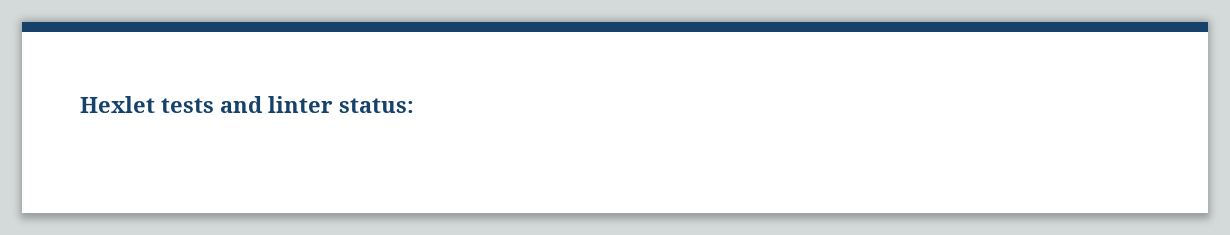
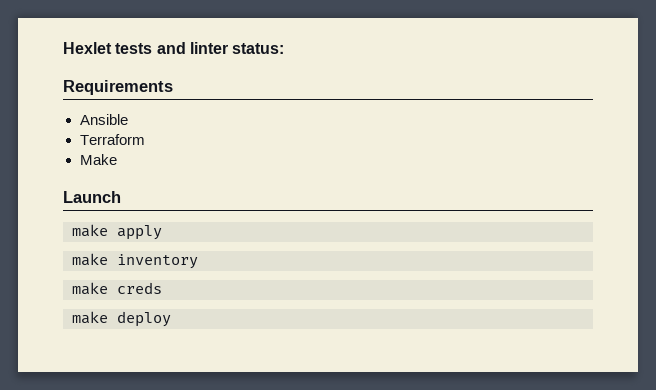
(414, 105) none -> [63,80,173,95] [79,114,128,125] [79,134,145,145] [79,154,117,165] [63,191,121,203] [72,224,162,240] [72,253,198,269] [72,282,162,295] [72,311,171,327] // Requirements // Ansible // Terraform // Make // Launch // make apply // make inventory // make creds // make deploy

